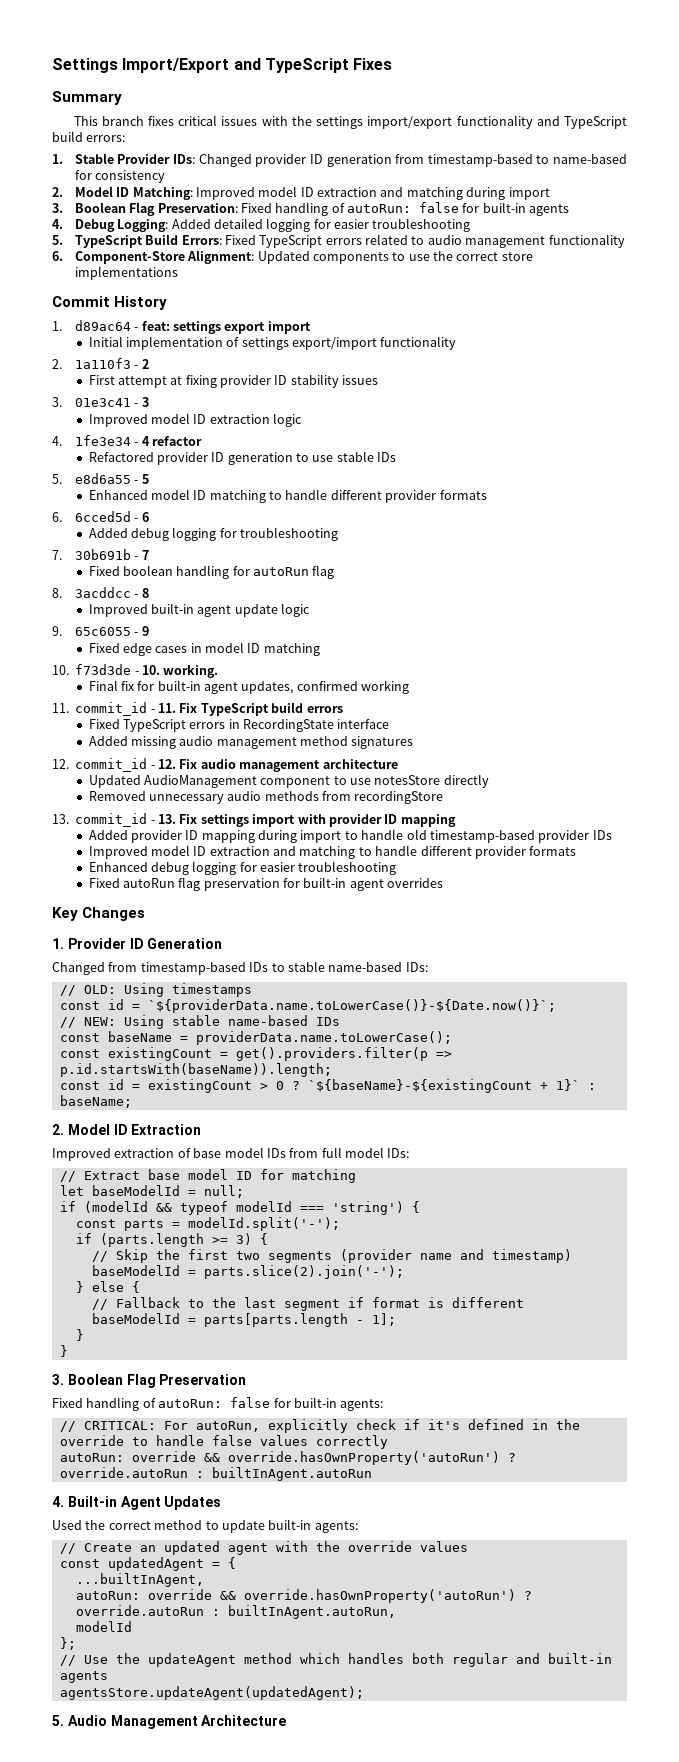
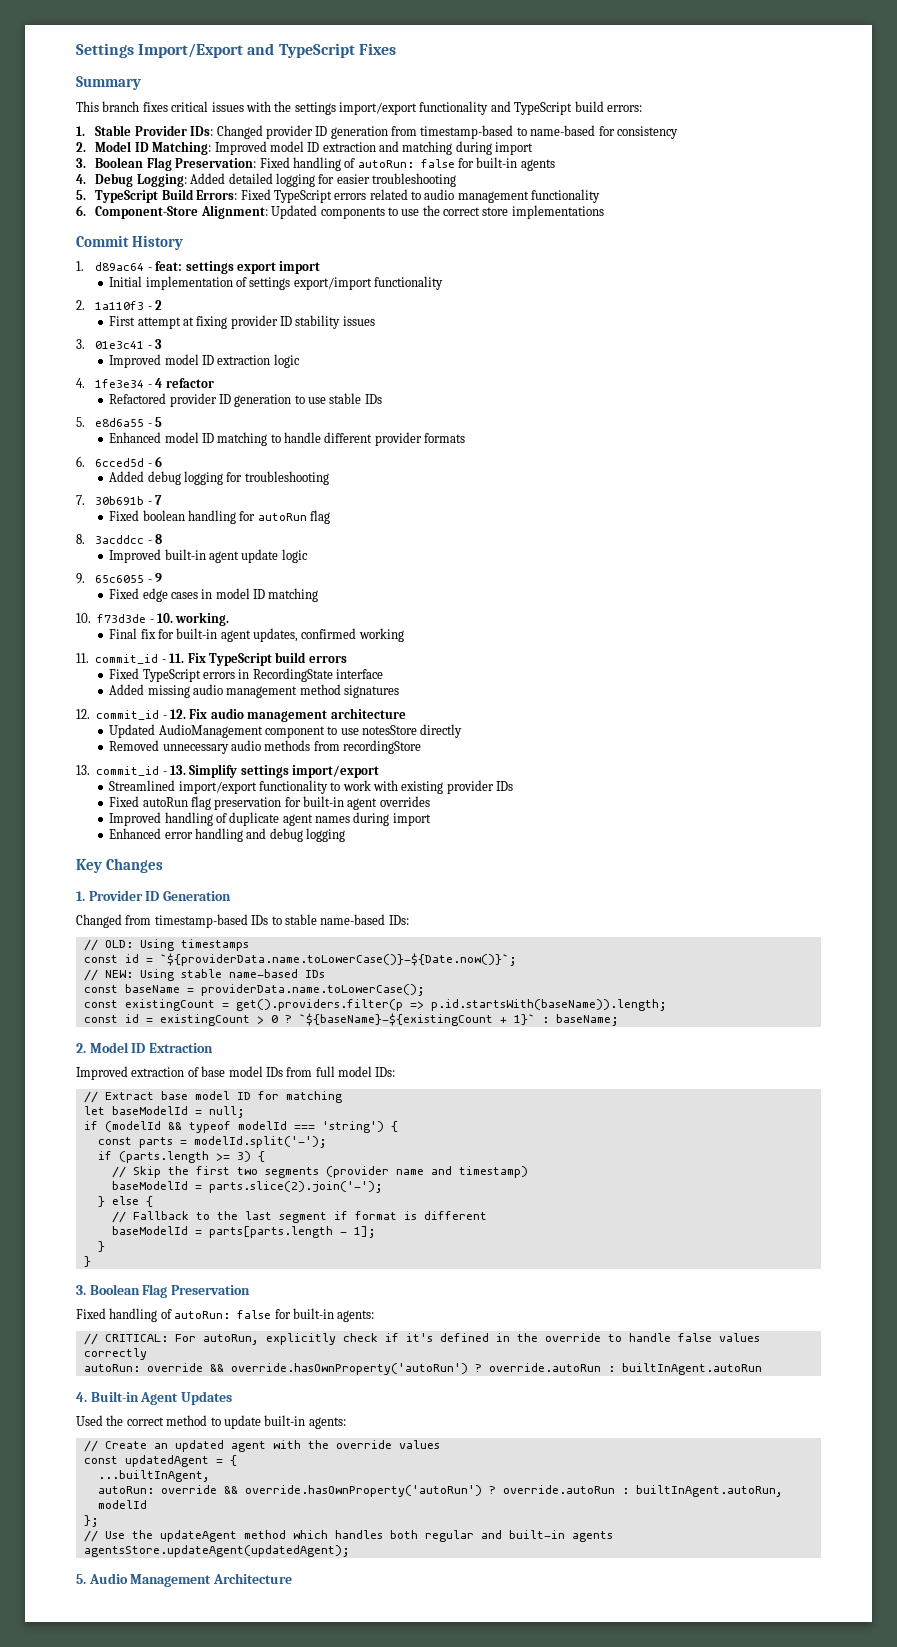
[179,814,456,827] [88,829,612,843] [88,845,577,859] [88,861,397,875] Fix settings import with provider ID mapping // Added provider ID mapping during import to handle old timestamp-based provider IDs // Improved model ID extraction and matching to handle different provider formats // Enhanced debug logging for easier troubleshooting -> [189,764,380,778] [109,780,514,794] Simplify settings import/export // Streamlined import/export functionality to work with existing provider IDs
(444, 883) none -> [109,812,431,826] [109,828,346,842] // Improved handling of duplicate agent names during import // Enhanced error handling and debug logging

